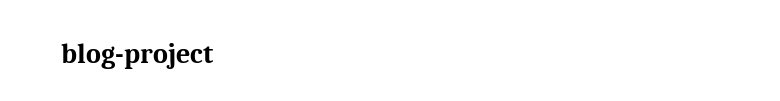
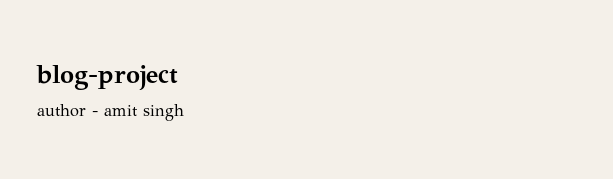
(214, 56) none -> [37,104,184,121] // author - amit singh

